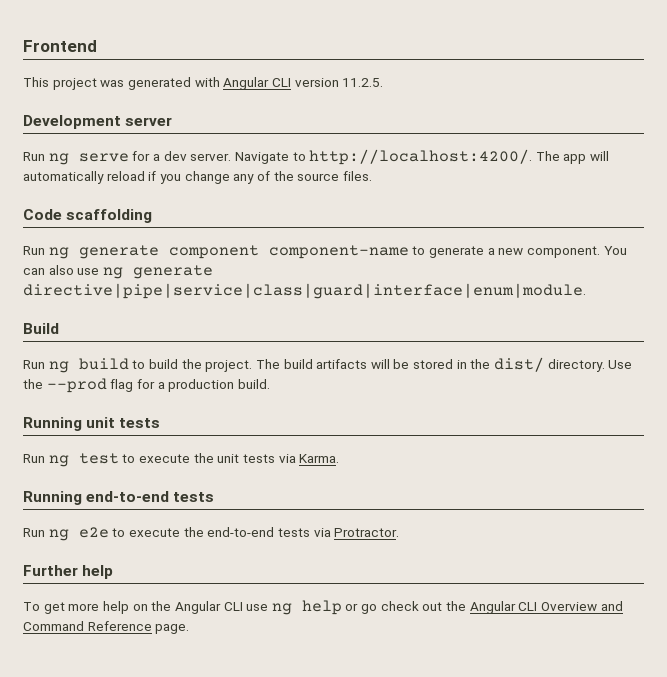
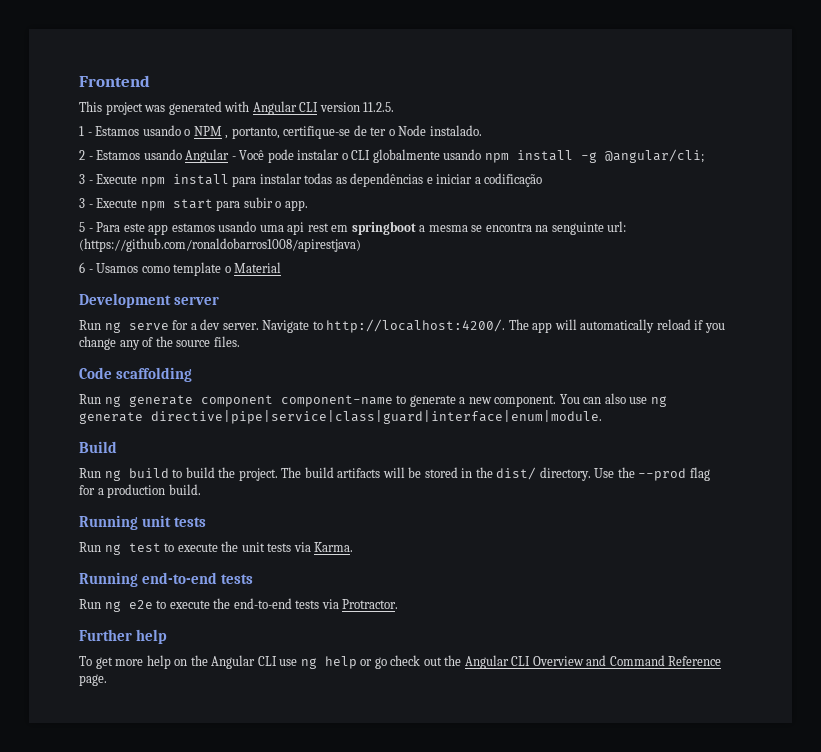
(384, 82) none -> [79,125,482,139] [79,149,704,163] [79,173,543,187] [79,197,308,211] [79,221,627,235] [79,238,361,252] [79,262,282,276] // 1 - Estamos usando o NPM , portanto, certifique-se de ter o Node instalado. // 2 - Estamos usando Angular - Você pode instalar o CLI globalmente usando npm install -g @angular/cli; // 3 - Execute npm install para instalar todas as dependências e iniciar a codificação // 3 - Execute npm start para subir o app. // 5 - Para este app estamos usando uma api rest em springboot a mesma se encontra na senguinte url: (https://github.com/ronaldobarros1008/apirestjava) // 6 - Usamos como template o Material

